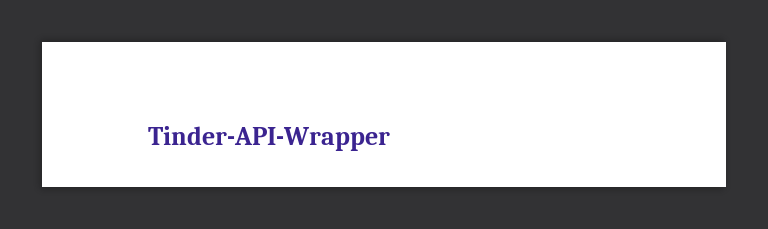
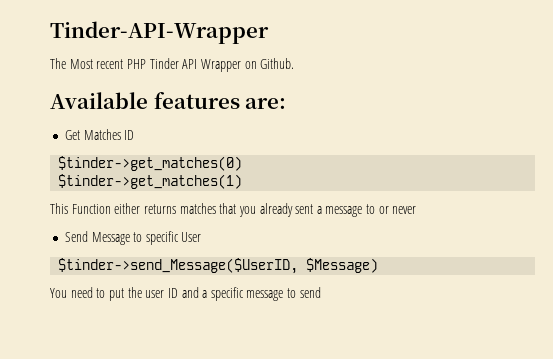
(390, 138) none -> [50,58,295,72] [50,92,287,109] [64,129,135,140] [58,156,243,171] [58,174,243,189] [50,203,417,217] [64,231,202,245] [58,258,379,274] [50,287,321,301] // The Most recent PHP Tinder API Wrapper on Github. // Available features are: // Get Matches ID // $tinder->get_matches(0) // $tinder->get_matches(1) // This Function either returns matches that you already sent a message to or never // Send Message to specific User // $tinder->send_Message($UserID, $Message) // You need to put the user ID and a specific message to send

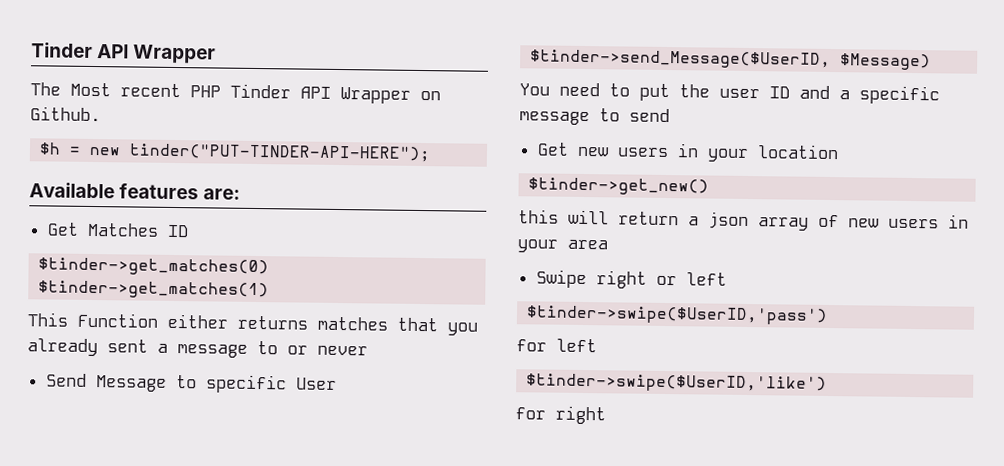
[50,21,269,44] Tinder-API-Wrapper -> [31,42,217,64] Tinder API Wrapper
(295, 63) none -> [39,142,432,163] // $h = new tinder("PUT-TINDER-API-HERE");
(321, 292) none -> [536,142,839,162] [528,177,710,196] [518,209,969,231] [517,239,608,253] [535,269,727,289] [526,305,829,325] [516,338,597,353] [526,373,828,393] [515,405,606,425] // Get new users in your location // $tinder->get_new() // this will return a json array of new users in your area // Swipe right or left // $tinder->swipe($UserID,'pass') // for left // $tinder->swipe($UserID,'like') // for right

